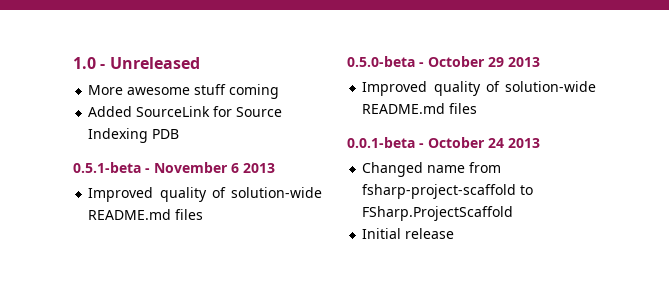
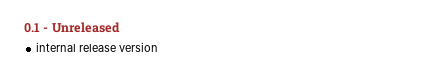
[73,57,96,69] 1.0 -> [24,23,40,33] 0.1
[88,84,280,99] [88,106,283,117] [88,128,180,143] [73,162,275,173] [88,187,322,202] [88,209,204,220] [347,56,540,67] [362,81,596,96] [362,103,478,114] [347,137,540,148] [362,162,502,177] [362,184,534,199] [362,206,514,221] [362,228,455,239] More awesome stuff coming // Added SourceLink for Source Indexing PDB // 0.5.1-beta - November 6 2013 // Improved quality of solution-wide README.md files // 0.5.0-beta - October 29 2013 // Improved quality of solution-wide README.md files // 0.0.1-beta - October 24 2013 // Changed name from fsharp-project-scaffold to FSharp.ProjectScaffold // Initial release -> [36,42,159,52] internal release version

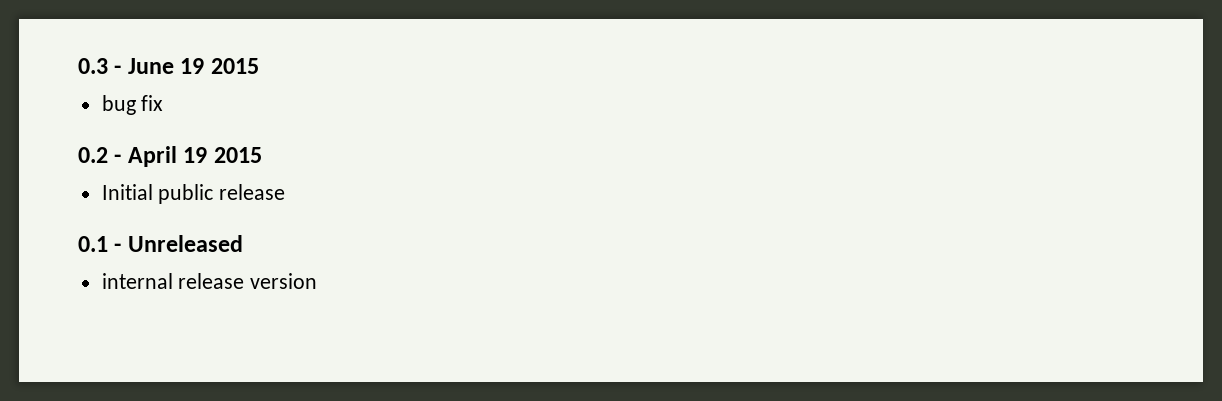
(24, 28) none -> [78,58,259,74] [101,95,164,115] [78,146,262,167] [101,184,286,204] 0.3 - June 19 2015 // bug fix // 0.2 - April 19 2015 // Initial public release //

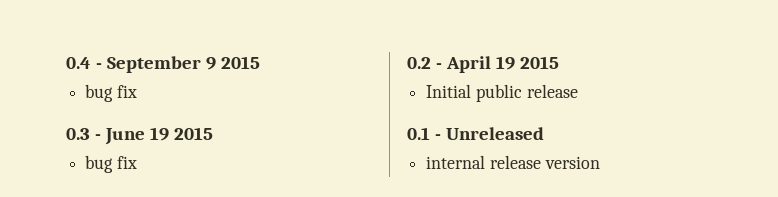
(78, 66) none -> [66,56,260,73] [85,84,137,102] 0.4 - September 9 2015 // bug fix //

